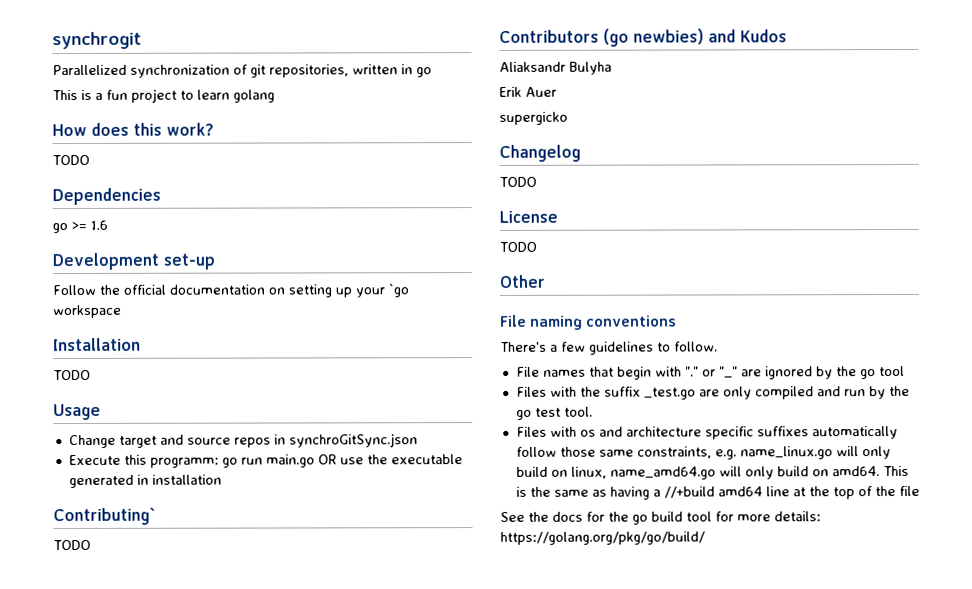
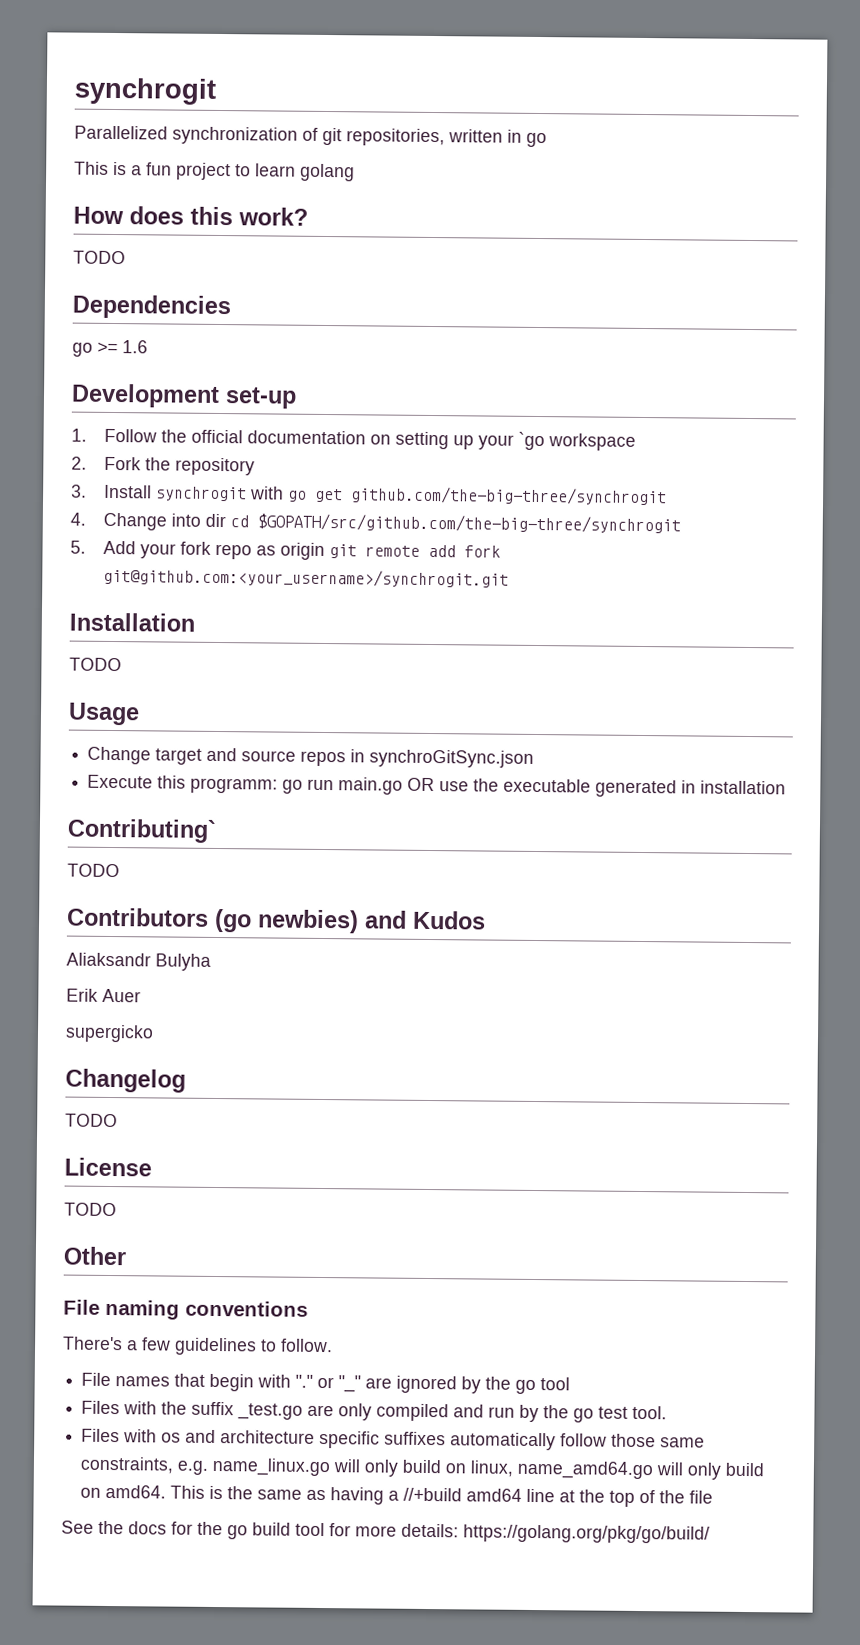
(215, 261) none -> [71,428,87,442] 1.
(122, 311) none -> [71,456,256,476] [71,484,668,506] [70,512,682,534] [70,540,502,561] [103,567,510,588] // 2. Fork the repository // 3. Install synchrogit with go get github.com/the-big-three/synchrogit // 4. Change into dir cd $GOPATH/src/github.com/the-big-three/synchrogit // 5. Add your fork repo as origin git remote add fork git@github.com:<your_username>/synchrogit.git

